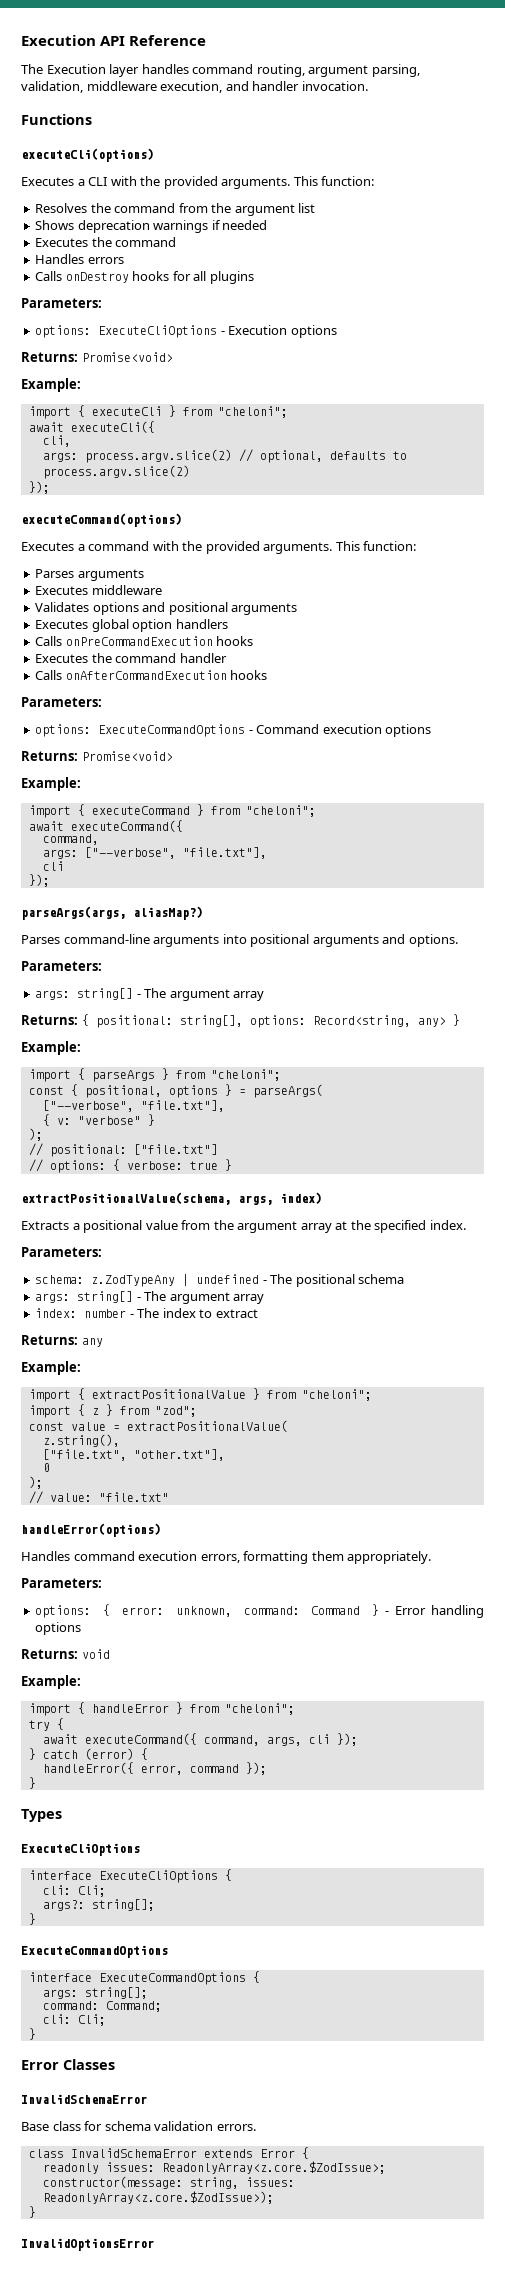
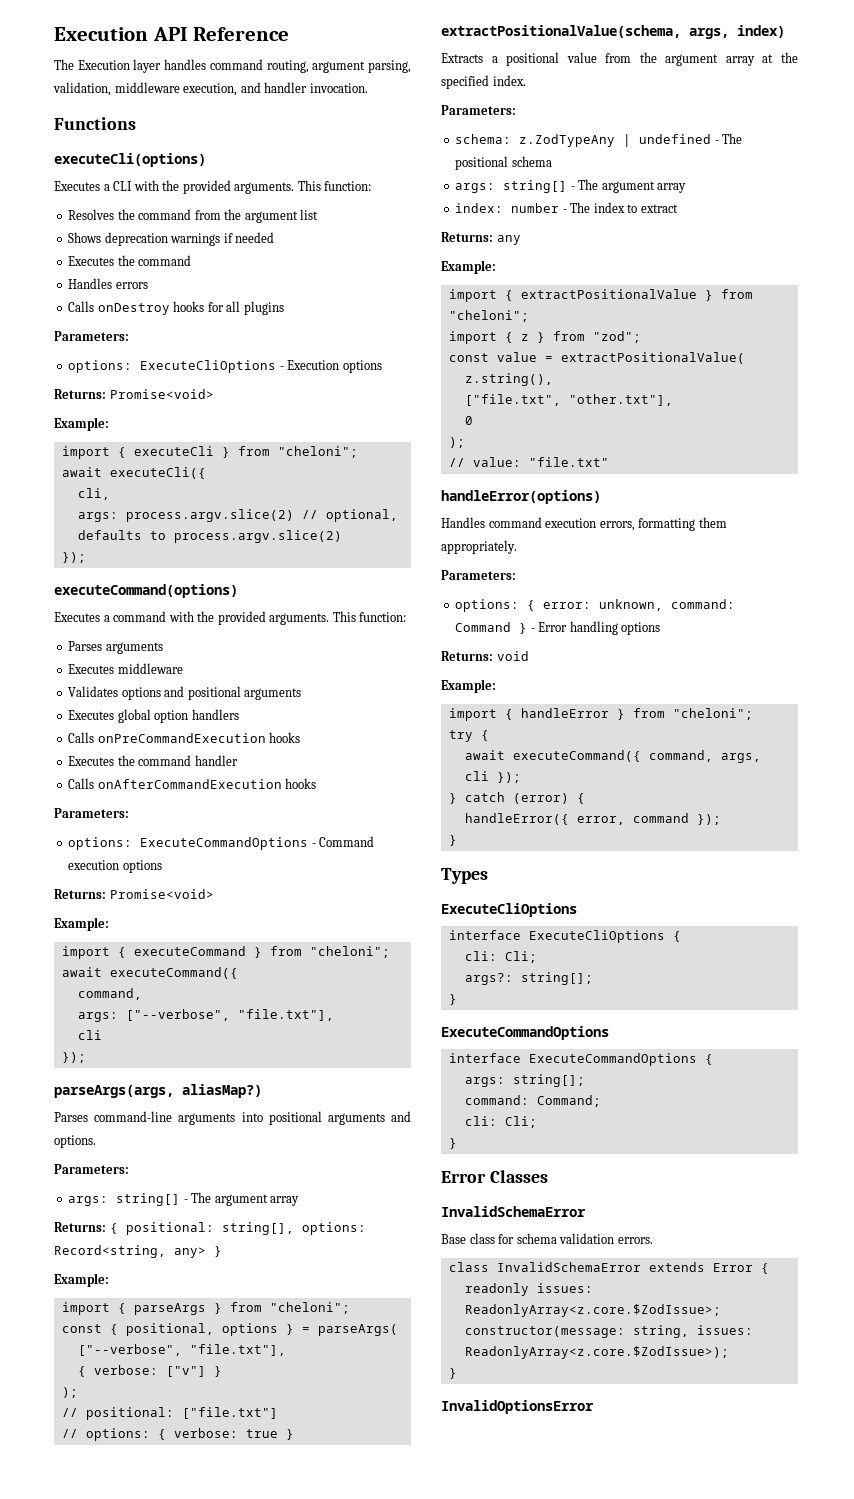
[56,1116,141,1125] v: "verbose" -> [93,1365,206,1377] verbose: ["v"]

